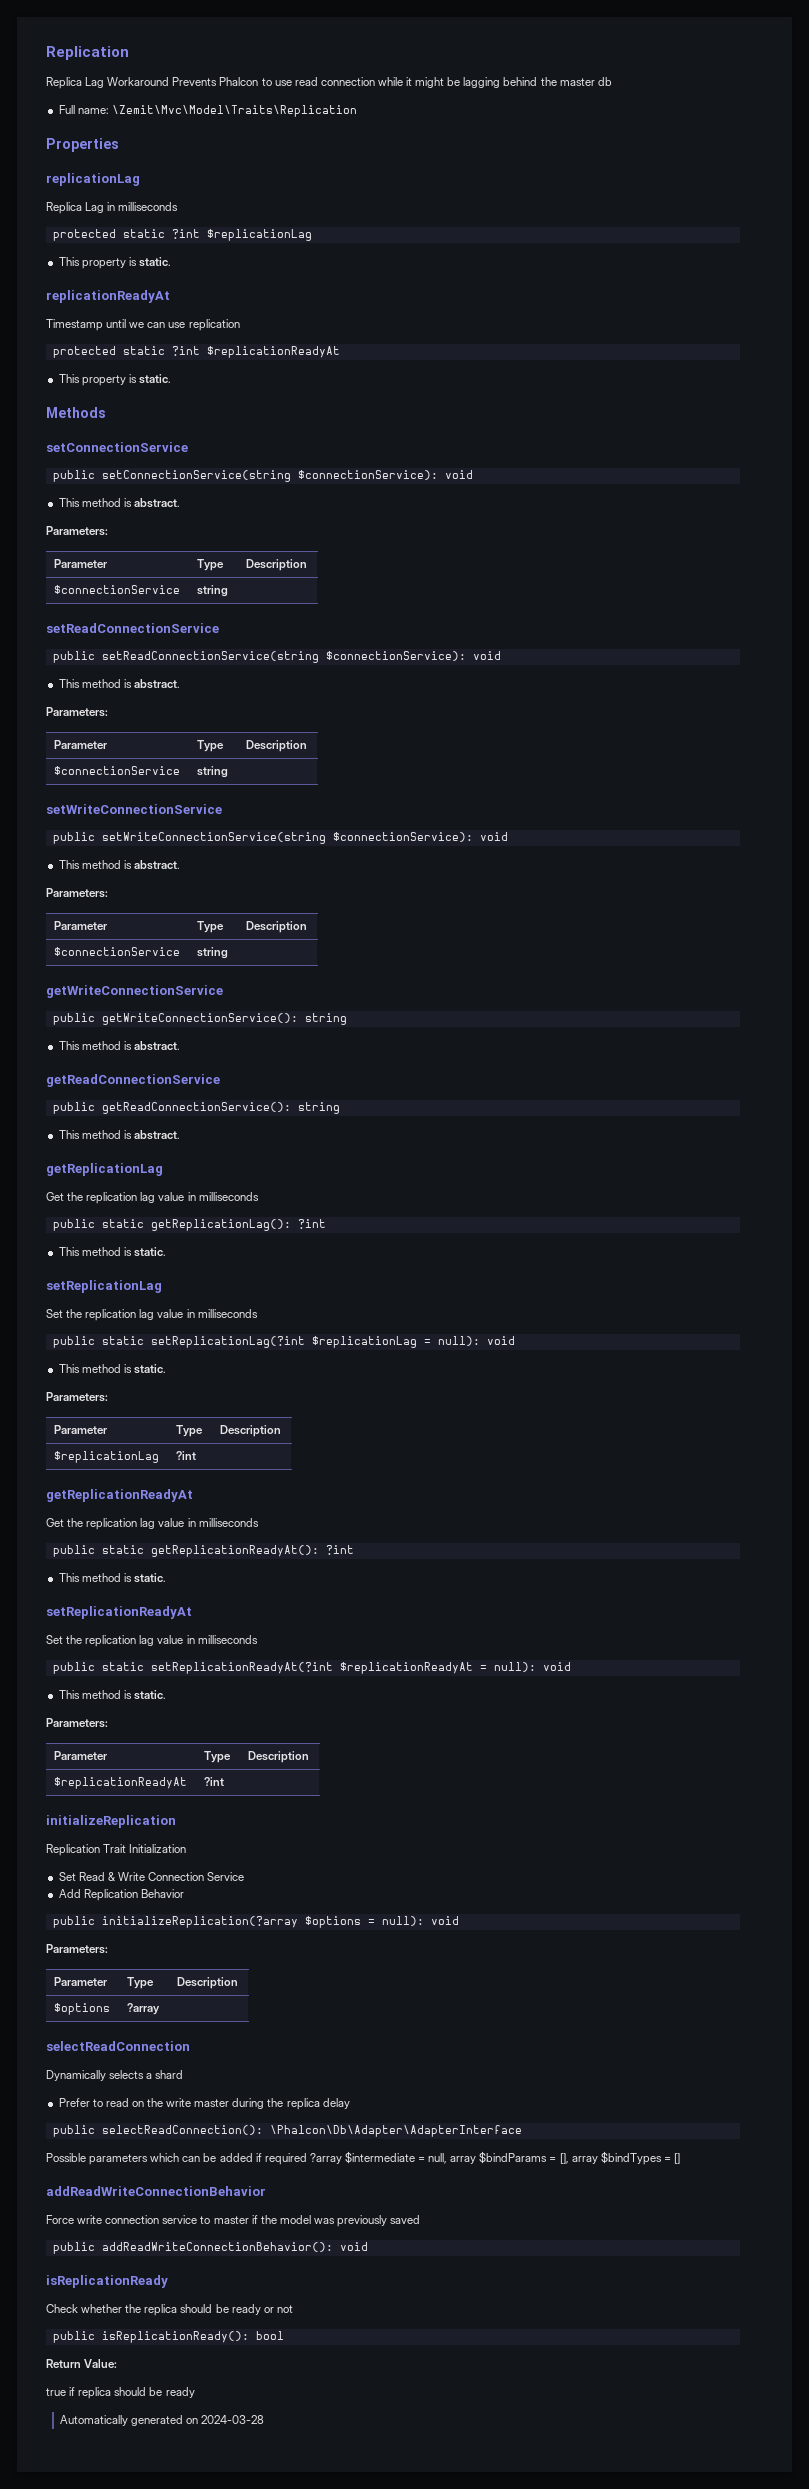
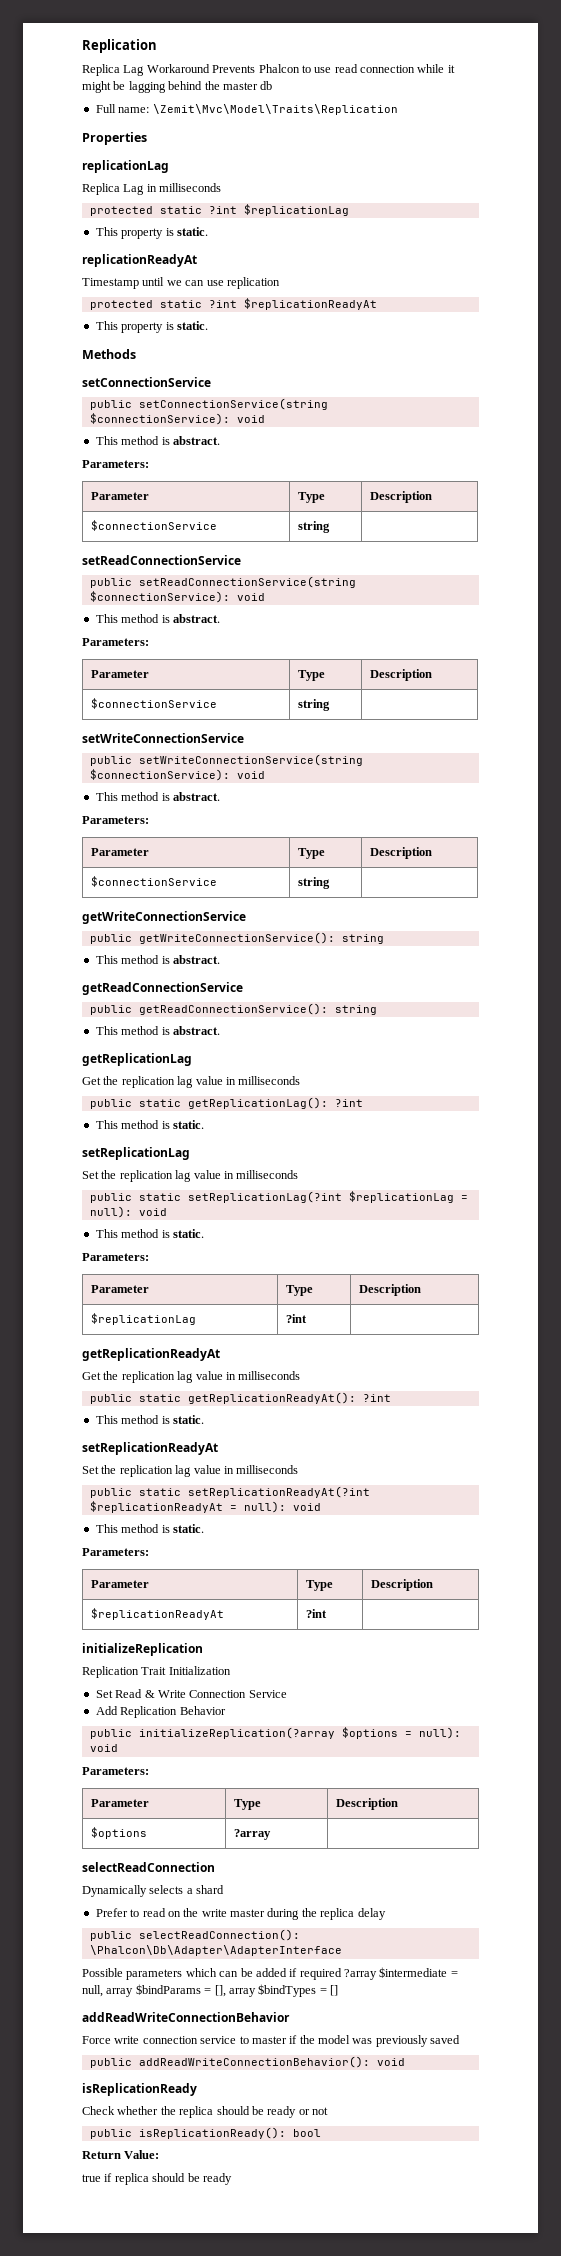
[59,2415,265,2426] // Automatically generated on 2024-03-28 -> (232, 2179) none

